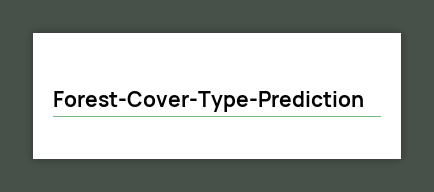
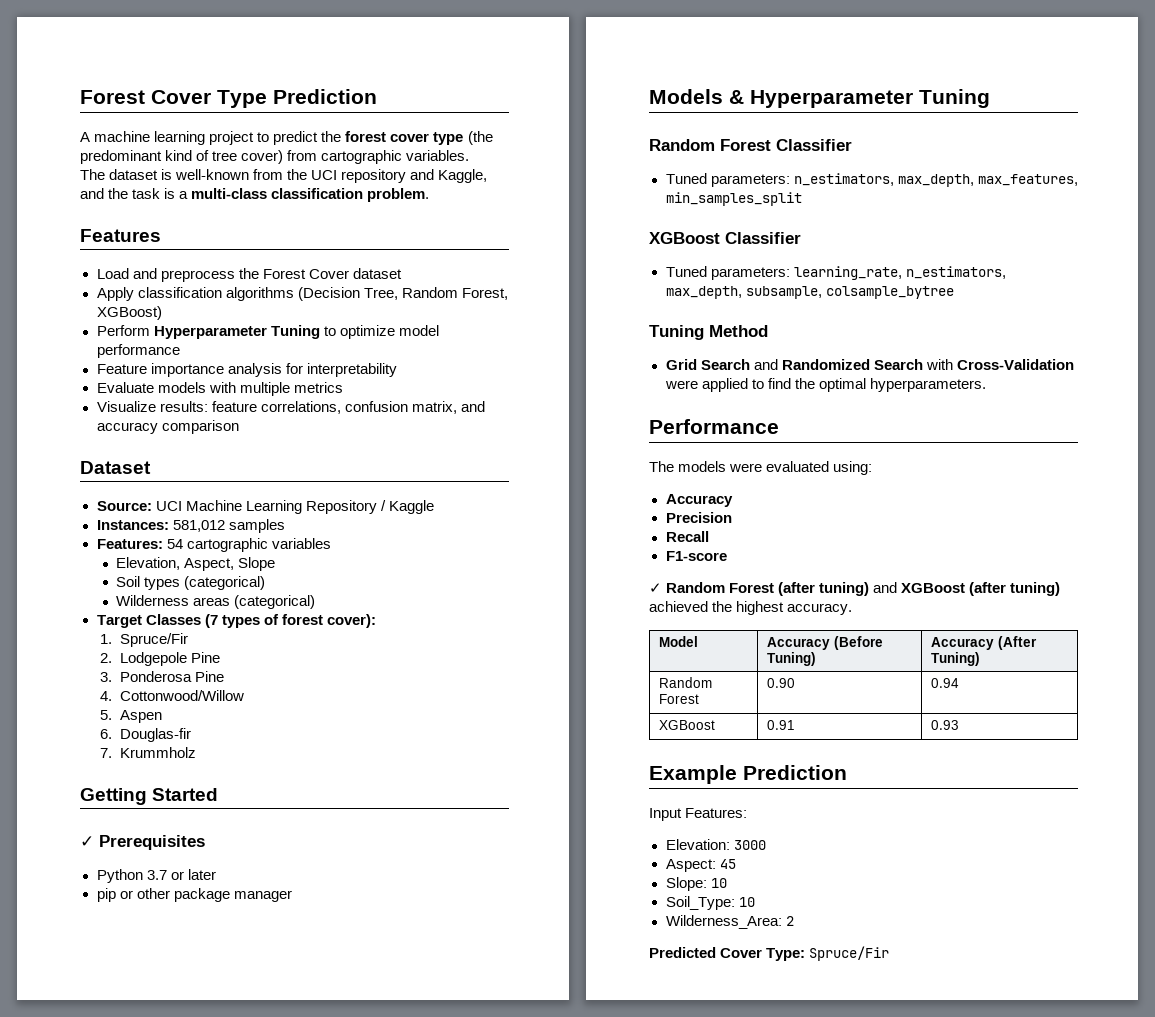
[53,91,364,112] Forest-Cover-Type-Prediction -> [80,89,377,108] [80,131,493,145] [80,150,470,164] [80,169,488,183] [80,188,430,202] [80,229,161,242] [96,268,402,282] [96,287,508,301] [96,306,162,320] [96,325,439,339] [96,344,180,358] [96,363,397,377] [96,382,343,396] [96,401,485,414] [96,420,239,434] [80,461,151,474] [96,500,434,514] [96,519,285,533] [96,538,331,552] [116,557,276,571] [116,576,266,590] [116,595,316,609] [96,614,376,628] [99,633,188,647] [99,652,220,666] [99,671,224,682] [99,690,244,701] [99,710,162,723] [99,728,191,742] [99,747,196,758] [80,788,219,805] [80,835,205,850] [96,869,216,883] [96,888,292,902] [649,89,990,108] [649,139,852,151] [665,173,1078,187] [665,192,802,206] [649,232,801,244] [665,266,1006,280] [665,286,954,299] [649,325,768,340] [665,359,1074,370] [664,378,986,392] [649,419,779,434] [649,461,873,475] [665,494,733,507] [665,512,732,523] [665,531,709,542] [665,551,727,561] [649,582,1061,596] [649,601,853,615] [659,636,699,647] [767,636,884,650] [767,652,817,666] [931,636,1038,650] [931,652,981,666] [659,677,713,688] [659,694,700,704] [767,678,796,688] [931,678,960,688] [659,720,716,730] [767,720,796,730] [931,720,960,730] [649,765,847,784] [649,808,748,821] [665,839,766,850] [665,859,736,872] [665,877,727,891] [665,896,755,910] [665,915,794,929] [649,946,890,961] Forest Cover Type Prediction // A machine learning project to predict the forest cover type (the predominant kind of tree cover) from cartographic variables. // The dataset is well-known from the UCI repository and Kaggle, and the task is a multi-class classification problem. // Features // Load and preprocess the Forest Cover dataset // Apply classification algorithms (Decision Tree, Random Forest, XGBoost) // Perform Hyperparameter Tuning to optimize model performance // Feature importance analysis for interpretability // Evaluate models with multiple metrics // Visualize results: feature correlations, confusion matrix, and accuracy comparison // Dataset // Source: UCI Machine Learning Repository / Kaggle // Instances: 581,012 samples // Features: 54 cartographic variables // Elevation, Aspect, Slope // Soil types (categorical) // Wilderness areas (categorical) // Target Classes (7 types of forest cover): // 1. Spruce/Fir // 2. Lodgepole Pine // 3. Ponderosa Pine // 4. Cottonwood/Willow // 5. Aspen // 6. Douglas-fir // 7. Krummholz // Getting Started // ✓ Prerequisites // Python 3.7 or later // pip or other package manager // Models & Hyperparameter Tuning // Random Forest Classifier // Tuned parameters: n_estimators, max_depth, max_features, min_samples_split // XGBoost Classifier // Tuned parameters: learning_rate, n_estimators, max_depth, subsample, colsample_bytree // Tuning Method // Grid Search and Randomized Search with Cross-Validation were applied to find the optimal hyperparameters. // Performance // The models were evaluated using: // Accuracy // Precision // Recall // F1-score // ✓ Random Forest (after tuning) and XGBoost (after tuning) achieved the highest accuracy. // Model | Accuracy (Before Tuning) | Accuracy (After Tuning) // Random Forest | 0.90 | 0.94 // XGBoost | 0.91 | 0.93 // Example Prediction // Input Features: // Elevation: 3000 // Aspect: 45 // Slope: 10 // Soil_Type: 10 // Wilderness_Area: 2 // Predicted Cover Type: Spruce/Fir

